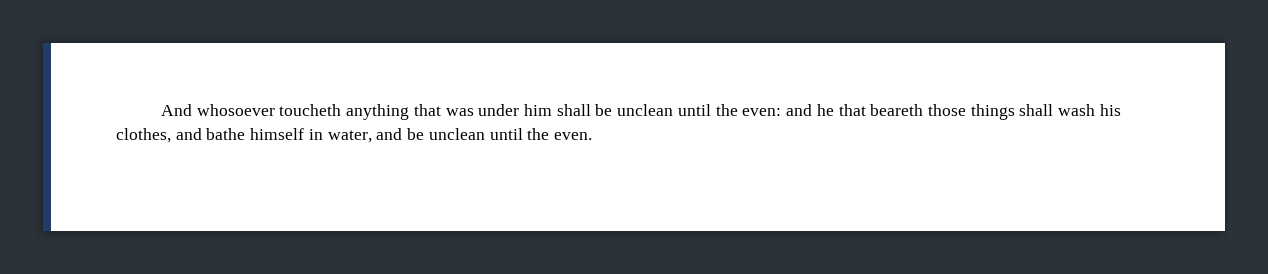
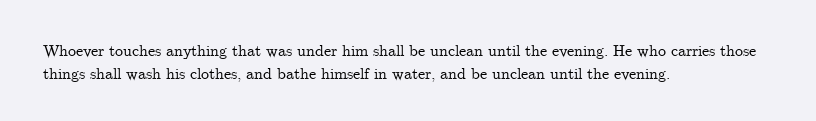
[160,104,342,116] And whosoever toucheth -> [43,45,161,59] Whoever touches
[742,104,924,116] even: and he that beareth -> [552,45,715,59] evening. He who carries
[553,132,592,140] even. -> [614,69,670,82] evening.

